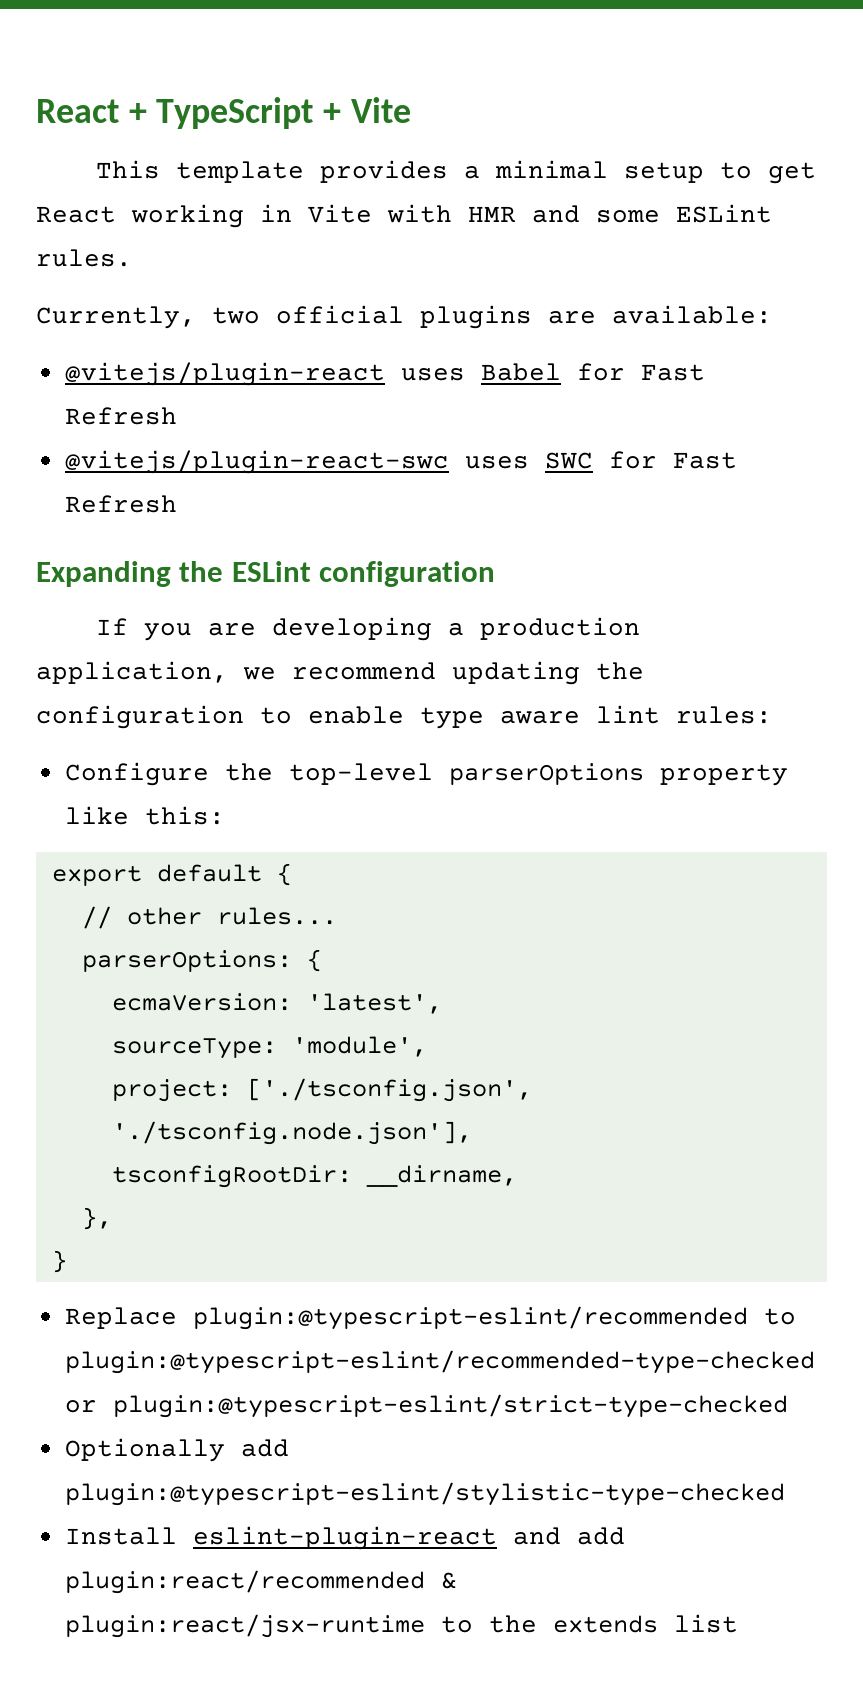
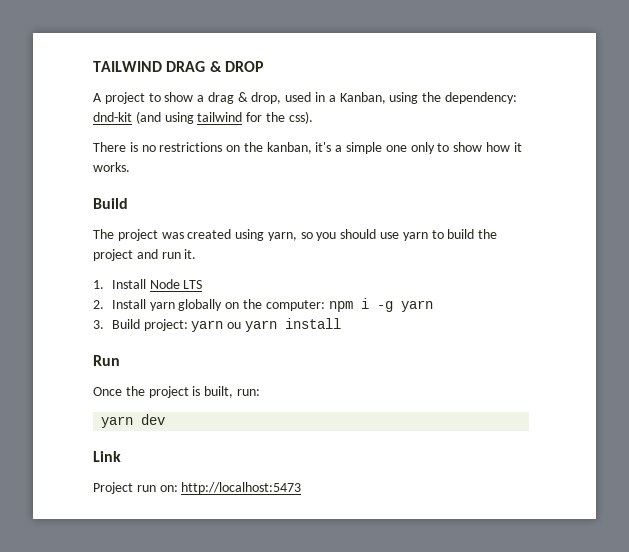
[36,97,411,129] [96,160,817,184] [36,204,772,228] [36,249,132,267] [36,305,772,329] [64,362,705,386] [64,407,177,425] [64,450,737,474] [64,495,177,513] [36,561,496,587] [96,617,641,641] [36,661,644,685] [36,705,772,729] [64,762,788,786] [64,806,225,825] [51,863,292,886] [81,906,337,929] [81,949,322,972] [111,993,442,1014] [111,1036,427,1059] [111,1078,532,1102] [111,1121,472,1145] [111,1165,517,1188] [81,1207,112,1230] [51,1250,67,1273] [64,1306,796,1330] [64,1350,815,1374] [64,1394,788,1418] [64,1438,289,1462] [64,1482,785,1506] [64,1526,625,1550] [64,1570,457,1594] [64,1614,738,1638] React + TypeScript + Vite // This template provides a minimal setup to get React working in Vite with HMR and some ESLint rules. // Currently, two official plugins are available: // @vitejs/plugin-react uses Babel for Fast Refresh // @vitejs/plugin-react-swc uses SWC for Fast Refresh // Expanding the ESLint configuration // If you are developing a production application, we recommend updating the configuration to enable type aware lint rules: // Configure the top-level parserOptions property like this: // export default { // // other rules... // parserOptions: { // ecmaVersion: 'latest', // sourceType: 'module', // project: ['./tsconfig.json', './tsconfig.node.json'], // tsconfigRootDir: __dirname, // }, // } // Replace plugin:@typescript-eslint/recommended to plugin:@typescript-eslint/recommended-type-checked or plugin:@typescript-eslint/strict-type-checked // Optionally add plugin:@typescript-eslint/stylistic-type-checked // Install eslint-plugin-react and add plugin:react/recommended & plugin:react/jsx-runtime to the extends list -> [93,61,264,72] [93,92,517,104] [93,111,313,124] [93,142,522,154] [93,162,130,172] [93,198,128,209] [93,229,498,241] [93,249,197,261] [93,279,203,289] [93,298,433,312] [93,318,341,332] [93,355,120,366] [93,386,260,398] [101,414,166,428] [93,451,121,462] [93,482,302,494] TAILWIND DRAG & DROP // A project to show a drag & drop, used in a Kanban, using the dependency: dnd-kit (and using tailwind for the css). // There is no restrictions on the kanban, it's a simple one only to show how it works. // Build // The project was created using yarn, so you should use yarn to build the project and run it. // 1. Install Node LTS // 2. Install yarn globally on the computer: npm i -g yarn // 3. Build project: yarn ou yarn install // Run // Once the project is built, run: // yarn dev // Link // Project run on: http://localhost:5473

